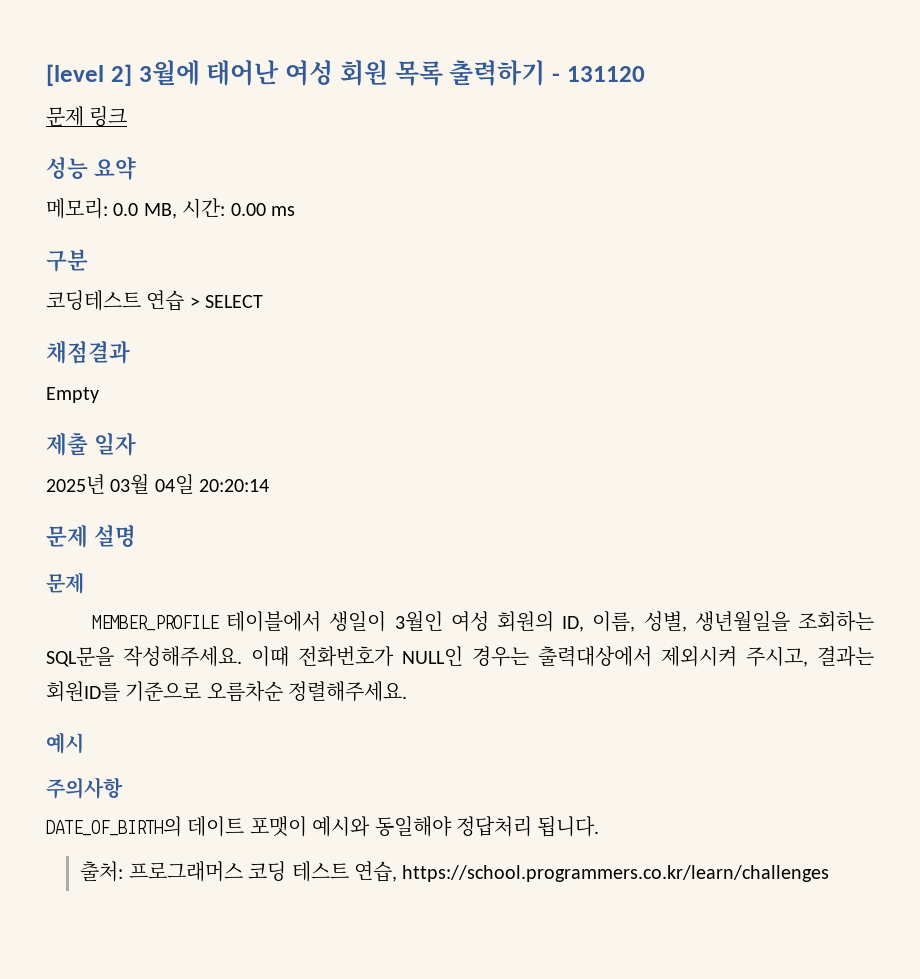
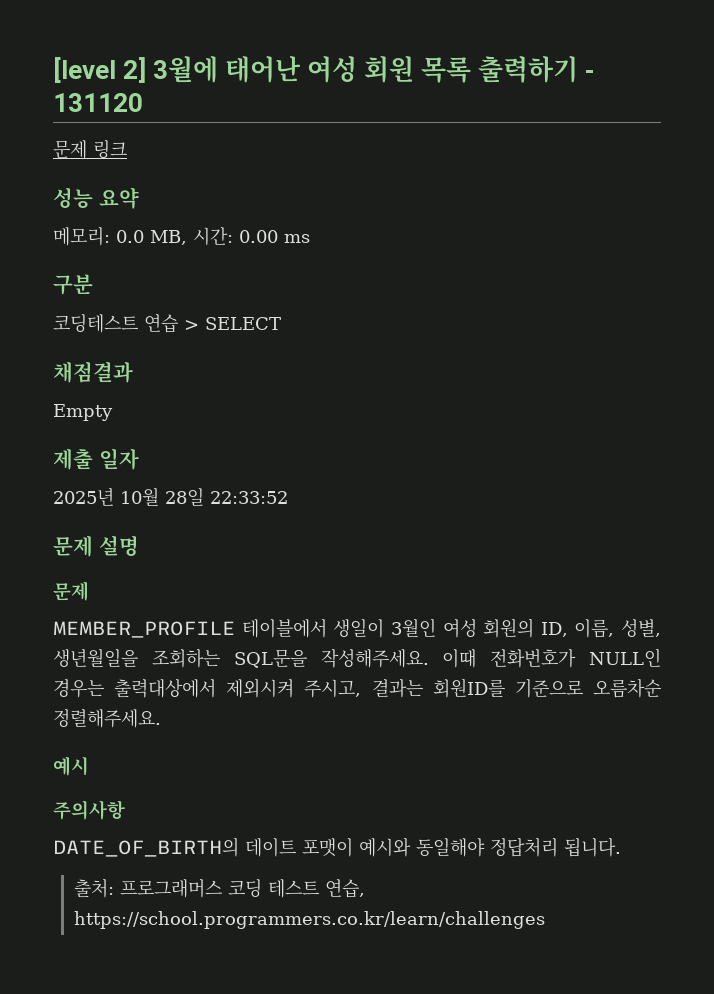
[110,473,270,494] 03월 04일 20:20:14 -> [120,488,288,506] 10월 28일 22:33:52

